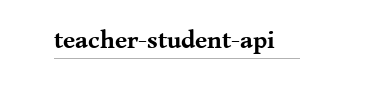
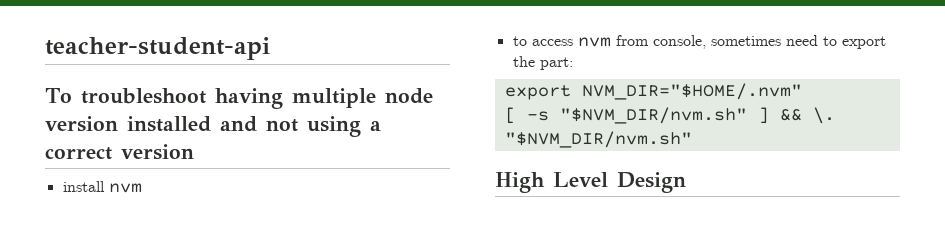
(275, 41) none -> [45,88,433,109] [45,116,381,137] [45,144,194,160] [62,181,142,193] [512,35,886,49] [512,56,573,70] [504,83,802,100] [504,107,835,124] [504,131,692,148] [495,172,686,193] // To troubleshoot having multiple node version installed and not using a correct version // install nvm // to access nvm from console, sometimes need to export the part: // export NVM_DIR="$HOME/.nvm" // [ -s "$NVM_DIR/nvm.sh" ] && \. "$NVM_DIR/nvm.sh" // High Level Design

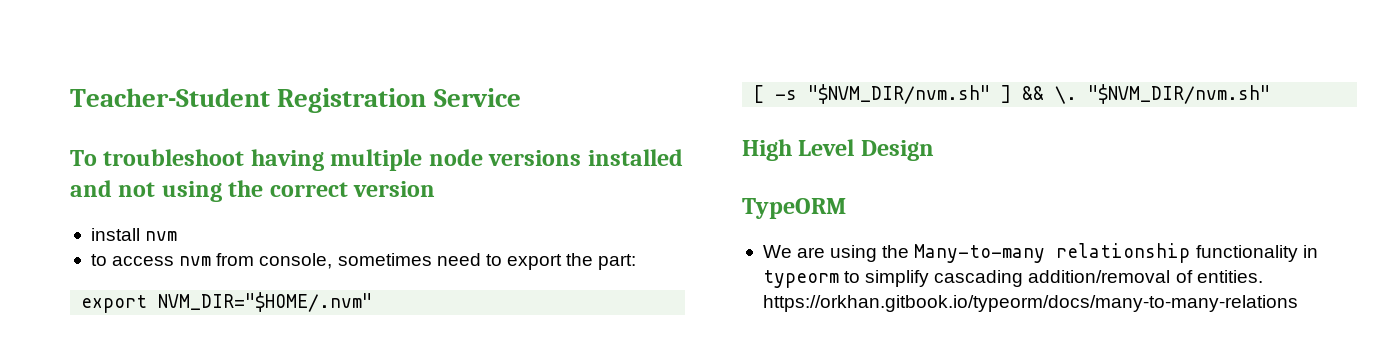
[45,37,270,60] teacher-student-api -> [70,88,521,113] Teacher-Student Registration Service
[45,116,118,132] version -> [488,150,582,166] versions
[370,121,381,131] a -> [228,180,264,197] the
(686, 182) none -> [742,198,846,219] [762,243,1318,263] [762,270,1263,288] [762,295,1298,312] // TypeORM // We are using the Many-to-many relationship functionality in typeorm to simplify cascading addition/removal of entities. https://orkhan.gitbook.io/typeorm/docs/many-to-many-relations

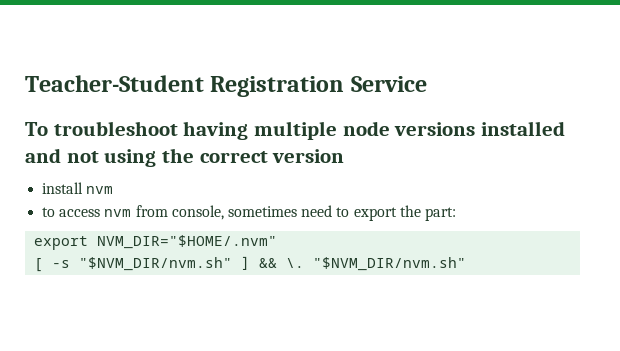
[742,139,934,161] [742,198,846,219] [762,243,1318,263] [762,270,1263,288] [762,295,1298,312] // High Level Design // TypeORM // We are using the Many-to-many relationship functionality in typeorm to simplify cascading addition/removal of entities. https://orkhan.gitbook.io/typeorm/docs/many-to-many-relations -> (467, 264) none

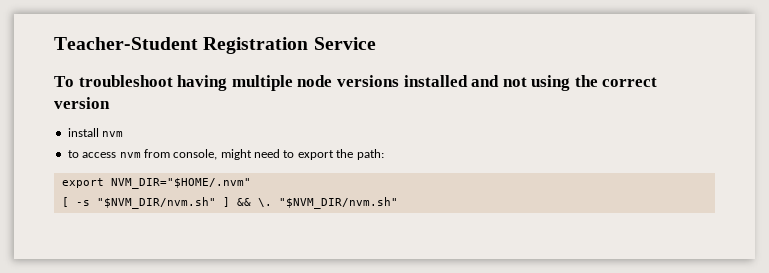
[227,206,297,217] sometimes -> [220,149,252,160] might
[424,207,456,221] part: -> [356,149,384,160] path:

